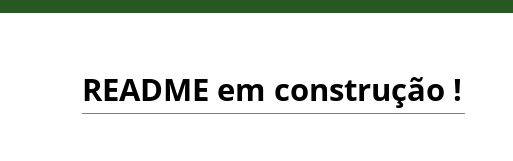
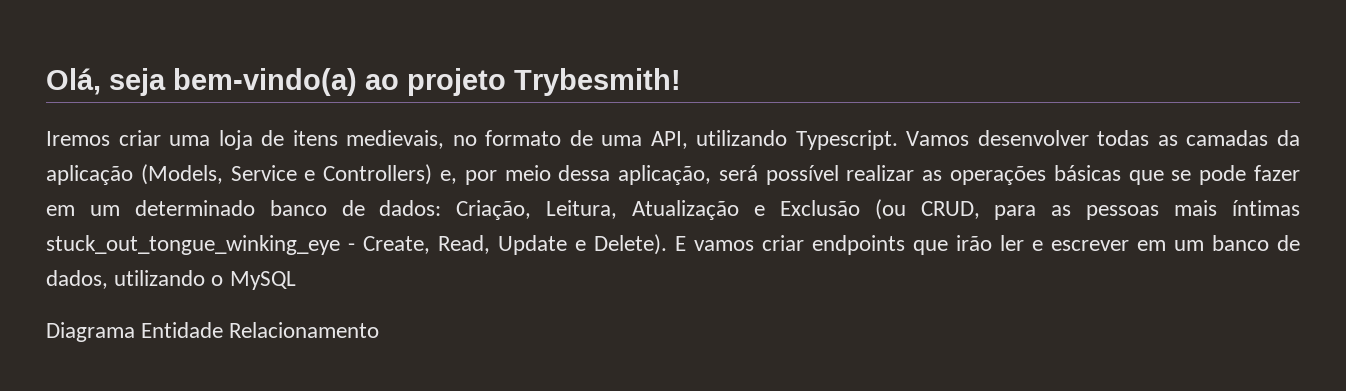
[82,77,463,108] README em construção ! -> [46,68,681,96] [46,130,1300,150] [46,164,1301,185] [46,199,1300,220] [46,234,1300,255] [46,270,296,290] [46,322,380,342] Olá, seja bem-vindo(a) ao projeto Trybesmith! // Iremos criar uma loja de itens medievais, no formato de uma API, utilizando Typescript. Vamos desenvolver todas as camadas da aplicação (Models, Service e Controllers) e, por meio dessa aplicação, será possível realizar as operações básicas que se pode fazer em um determinado banco de dados: Criação, Leitura, Atualização e Exclusão (ou CRUD, para as pessoas mais íntimas stuck_out_tongue_winking_eye - Create, Read, Update e Delete). E vamos criar endpoints que irão ler e escrever em um banco de dados, utilizando o MySQL // Diagrama Entidade Relacionamento

